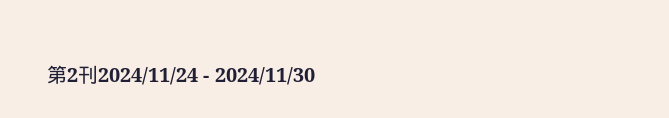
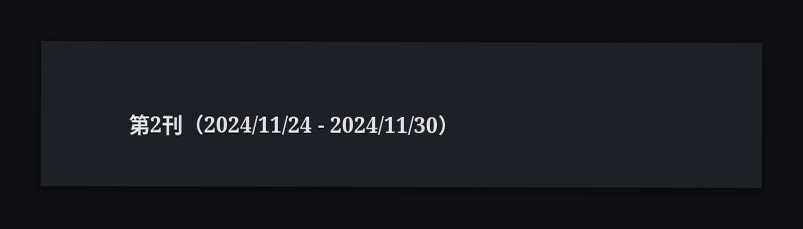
(98, 74) none -> [182,114,204,136] （
(315, 76) none -> [437,115,460,137] ）

